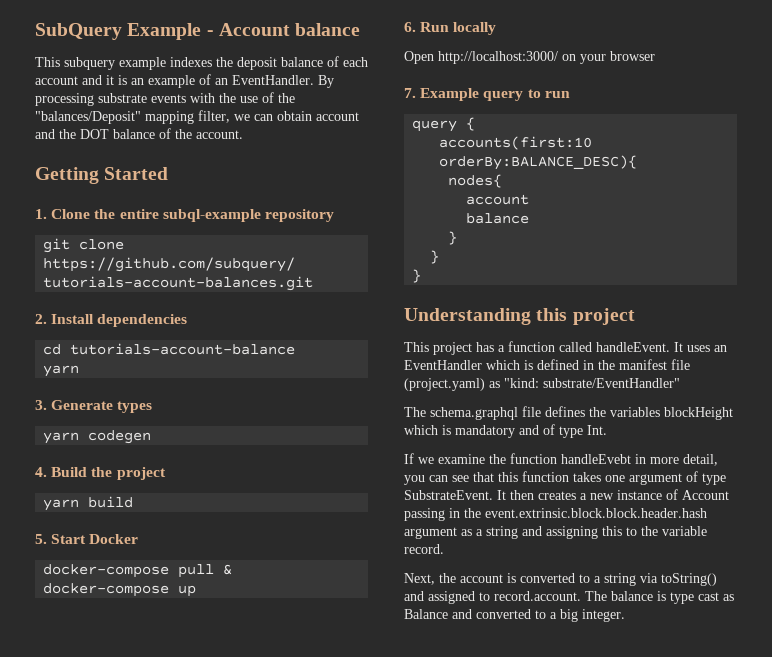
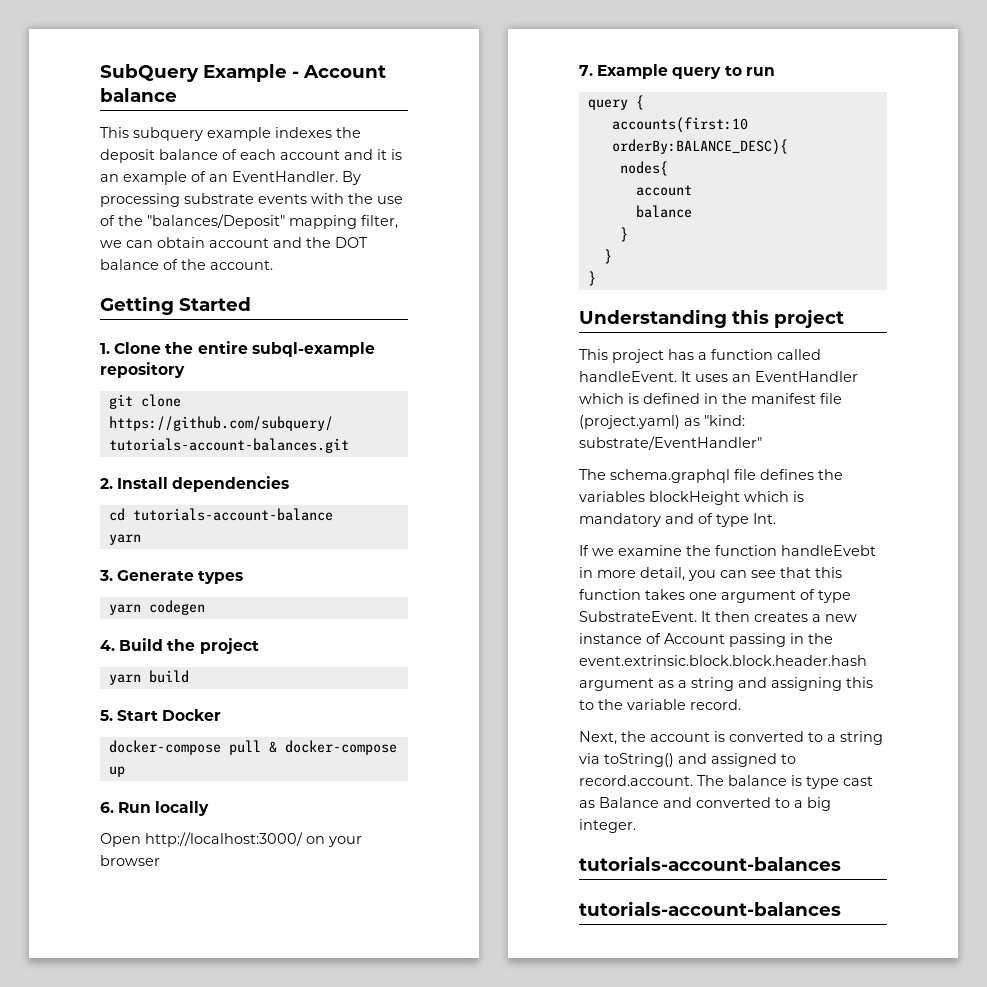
(625, 615) none -> [579,856,841,871] [579,901,841,916] // tutorials-account-balances // tutorials-account-balances

